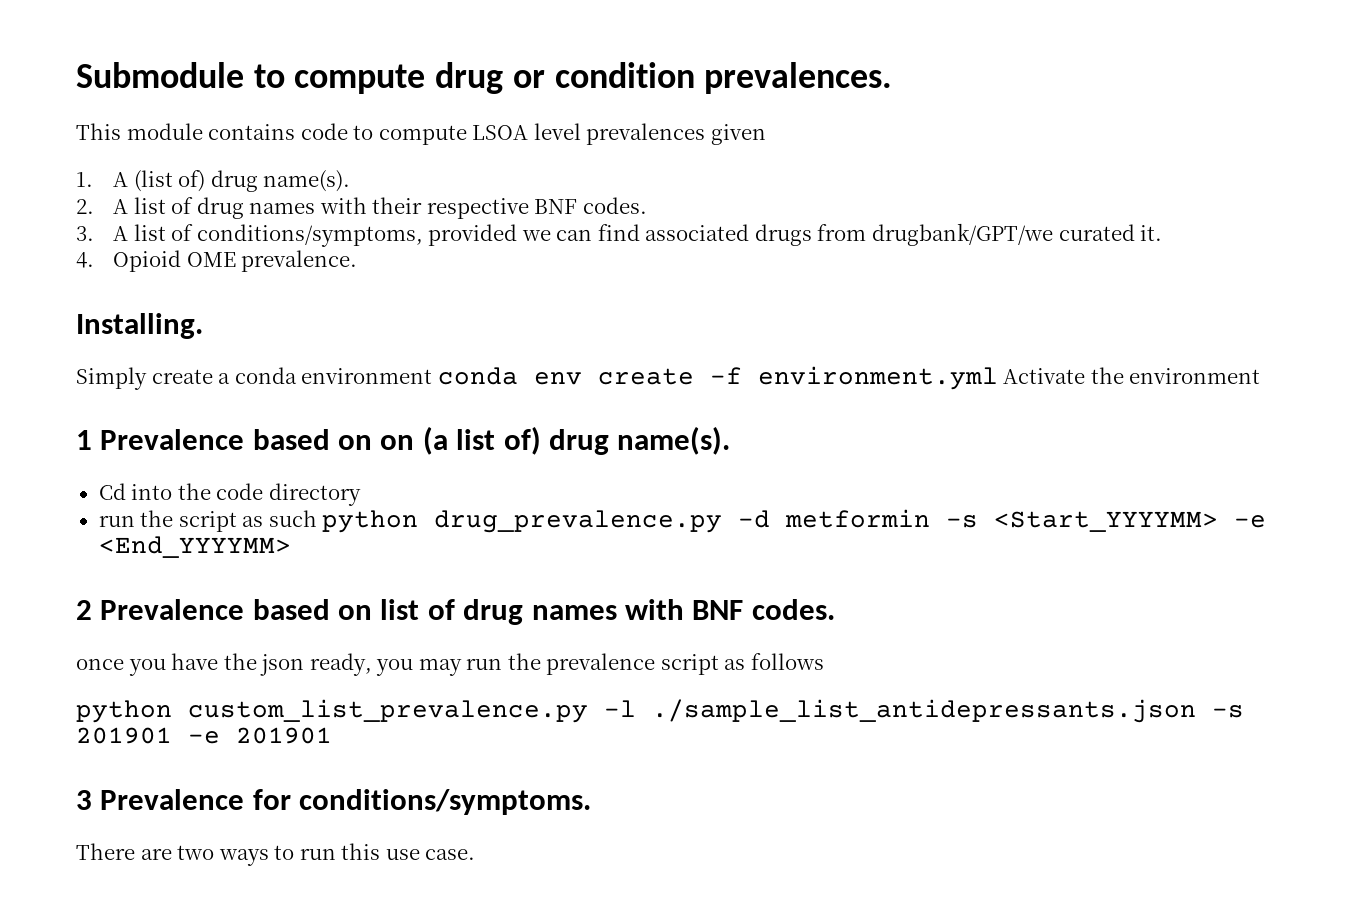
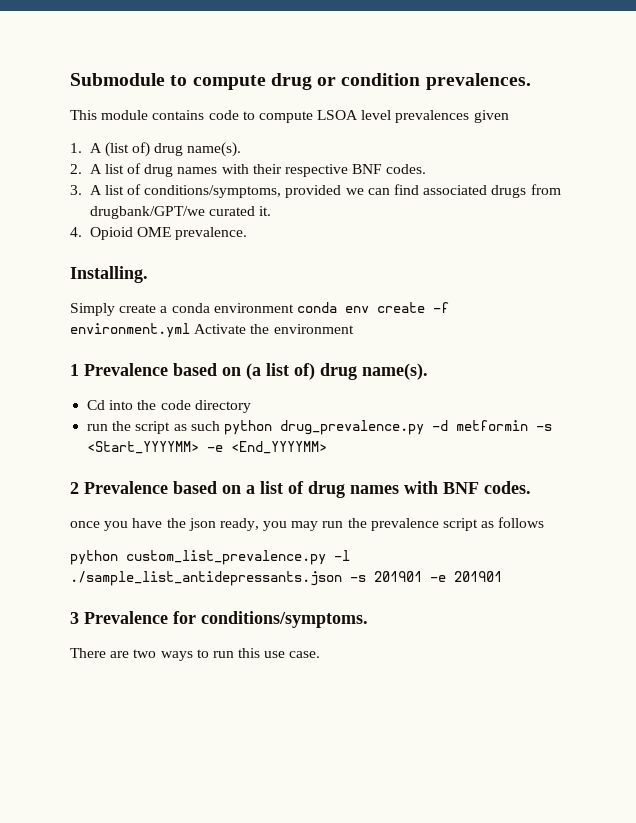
[380,435,415,450] on -> (241, 371) none
(373, 612) none -> [246,485,255,494] a

